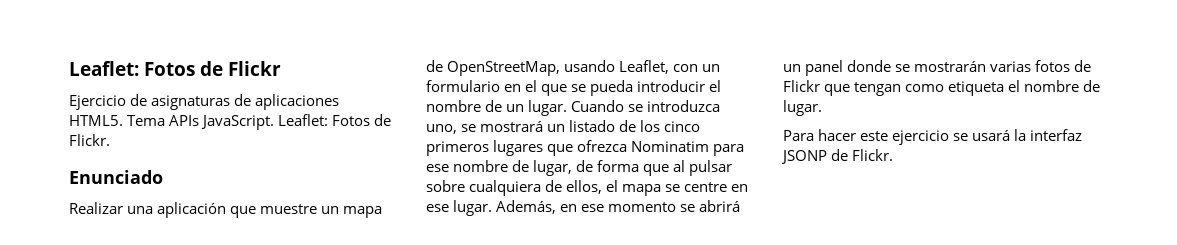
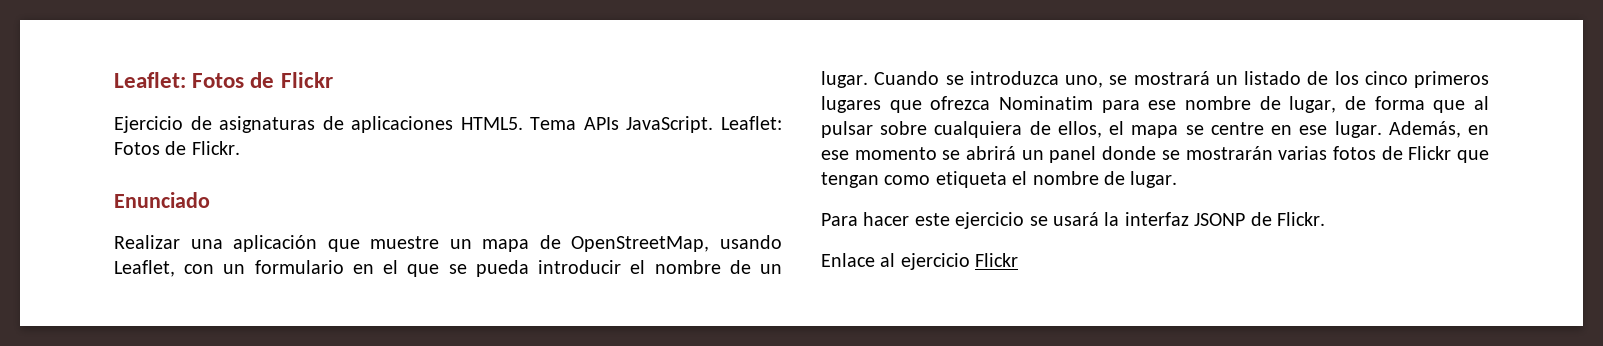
(894, 155) none -> [821,253,1019,270] // Enlace al ejercicio Flickr

